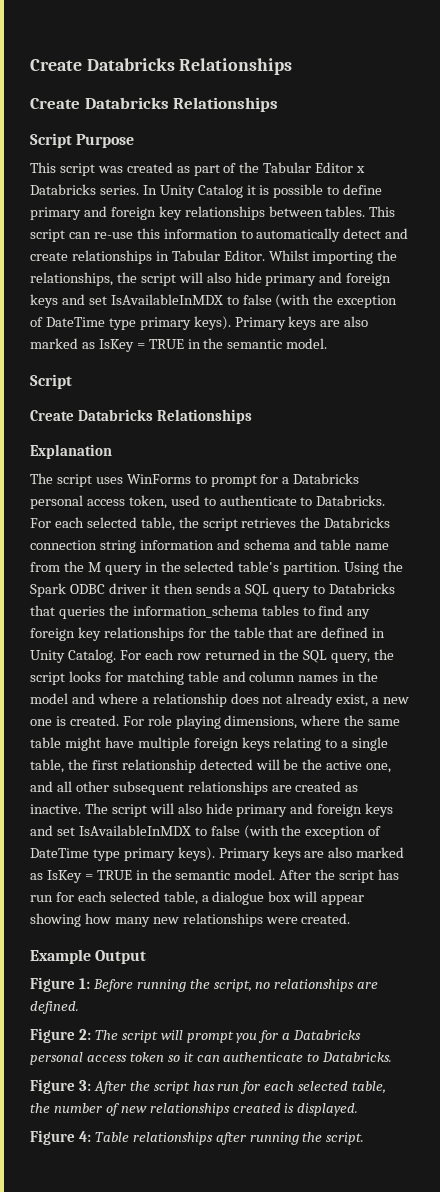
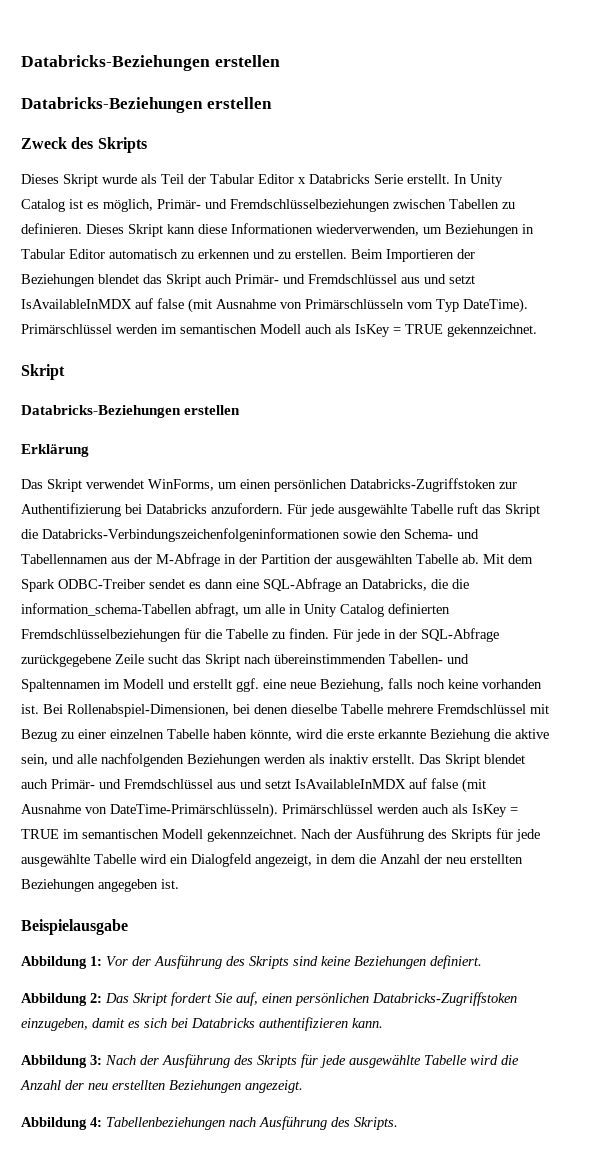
[30,58,293,75] [30,97,279,112] [30,133,135,148] [30,162,260,176] Create Databricks Relationships // Create Databricks Relationships // Script Purpose // This script was created as part of the -> [21,55,280,71] [21,97,272,113] [21,137,147,153] [21,174,206,187] Databricks-Beziehungen erstellen // Databricks-Beziehungen erstellen // Zweck des Skripts // Dieses Skript wurde als Teil der
[99,185,139,195] series. -> [374,174,450,184] Serie erstellt.
[246,184,383,198] [30,206,396,220] [30,228,409,242] [30,250,398,264] [30,272,392,286] [30,294,398,308] [30,316,369,330] [30,338,328,352] [30,374,72,389] [30,409,253,424] [30,444,112,459] [30,473,360,487] [30,495,386,509] [30,517,391,531] [30,539,390,553] [30,561,404,575] [30,583,396,597] [30,605,371,619] [30,627,386,641] [30,649,395,663] [30,671,379,685] [30,693,410,707] [30,715,401,729] [30,737,389,751] [30,759,392,773] [30,781,359,795] [30,803,394,817] [30,825,382,839] [30,847,405,861] [30,869,400,883] [30,891,365,905] [30,913,351,927] [30,949,147,964] [30,977,379,992] [30,1001,79,1014] [30,1028,362,1043] [30,1052,393,1065] [30,1079,387,1094] [30,1103,359,1116] [30,1130,365,1145] it is possible to define primary and foreign key relationships between tables. This script can re-use this information to automatically detect and create relationships in Tabular Editor. Whilst importing the relationships, the script will also hide primary and foreign keys and set IsAvailableInMDX to false (with the exception of DateTime type primary keys). Primary keys are also marked as IsKey = TRUE in the semantic model. // Script // Create Databricks Relationships // Explanation // The script uses WinForms to prompt for a Databricks personal access token, used to authenticate to Databricks. For each selected table, the script retrieves the Databricks connection string information and schema and table name from the M query in the selected table's partition. Using the Spark ODBC driver it then sends a SQL query to Databricks that queries the information_schema tables to find any foreign key relationships for the table that are defined in Unity Catalog. For each row returned in the SQL query, the script looks for matching table and column names in the model and where a relationship does not already exist, a new one is created. For role playing dimensions, where the same table might have multiple foreign keys relating to a single table, the first relationship detected will be the active one, and all other subsequent relationships are created as inactive. The script will also hide primary and foreign keys and set IsAvailableInMDX to false (with the exception of DateTime type primary keys). Primary keys are also marked as IsKey = TRUE in the semantic model. After the script has run for each selected table, a dialogue box will appear showing how many new relationships were created. // Example Output // Figure 1: Before running the script, no relationships are defined. // Figure 2: The script will prompt you for a Databricks personal access token so it can authenticate to Databricks. // Figure 3: After the script has run for each selected table, the number of new relationships created is displayed. // Figure 4: Table relationships after running the script. -> [69,199,515,212] [21,223,534,237] [21,249,475,262] [21,274,475,287] [21,298,528,313] [21,324,537,337] [21,364,65,380] [21,405,241,418] [21,444,89,457] [21,478,517,492] [21,503,540,517] [21,528,479,542] [21,553,533,567] [21,578,469,592] [21,603,450,617] [21,628,499,642] [21,654,469,667] [21,678,542,692] [21,704,549,717] [21,729,549,742] [21,753,525,767] [21,778,486,793] [21,803,518,818] [21,828,540,842] [21,853,523,867] [21,879,179,892] [21,919,128,935] [21,955,482,969] [21,992,517,1006] [21,1017,383,1031] [21,1054,519,1068] [20,1080,303,1093] [21,1116,398,1130] ist es möglich, Primär- und Fremdschlüsselbeziehungen zwischen Tabellen zu definieren. Dieses Skript kann diese Informationen wiederverwenden, um Beziehungen in Tabular Editor automatisch zu erkennen und zu erstellen. Beim Importieren der Beziehungen blendet das Skript auch Primär- und Fremdschlüssel aus und setzt IsAvailableInMDX auf false (mit Ausnahme von Primärschlüsseln vom Typ DateTime). Primärschlüssel werden im semantischen Modell auch als IsKey = TRUE gekennzeichnet. // Skript // Databricks-Beziehungen erstellen // Erklärung // Das Skript verwendet WinForms, um einen persönlichen Databricks-Zugriffstoken zur Authentifizierung bei Databricks anzufordern. Für jede ausgewählte Tabelle ruft das Skript die Databricks-Verbindungszeichenfolgeninformationen sowie den Schema- und Tabellennamen aus der M-Abfrage in der Partition der ausgewählten Tabelle ab. Mit dem Spark ODBC-Treiber sendet es dann eine SQL-Abfrage an Databricks, die die information_schema-Tabellen abfragt, um alle in Unity Catalog definierten Fremdschlüsselbeziehungen für die Tabelle zu finden. Für jede in der SQL-Abfrage zurückgegebene Zeile sucht das Skript nach übereinstimmenden Tabellen- und Spaltennamen im Modell und erstellt ggf. eine neue Beziehung, falls noch keine vorhanden ist. Bei Rollenabspiel-Dimensionen, bei denen dieselbe Tabelle mehrere Fremdschlüssel mit Bezug zu einer einzelnen Tabelle haben könnte, wird die erste erkannte Beziehung die aktive sein, und alle nachfolgenden Beziehungen werden als inaktiv erstellt. Das Skript blendet auch Primär- und Fremdschlüssel aus und setzt IsAvailableInMDX auf false (mit Ausnahme von DateTime-Primärschlüsseln). Primärschlüssel werden auch als IsKey = TRUE im semantischen Modell gekennzeichnet. Nach der Ausführung des Skripts für jede ausgewählte Tabelle wird ein Dialogfeld angezeigt, in dem die Anzahl der neu erstellten Beziehungen angegeben ist. // Beispielausgabe // Abbildung 1: Vor der Ausführung des Skripts sind keine Beziehungen definiert. // Abbildung 2: Das Skript fordert Sie auf, einen persönlichen Databricks-Zugriffstoken einzugeben, damit es sich bei Databricks authentifizieren kann. // Abbildung 3: Nach der Ausführung des Skripts für jede ausgewählte Tabelle wird die Anzahl der neu erstellten Beziehungen angezeigt. // Abbildung 4: Tabellenbeziehungen nach Ausführung des Skripts.

